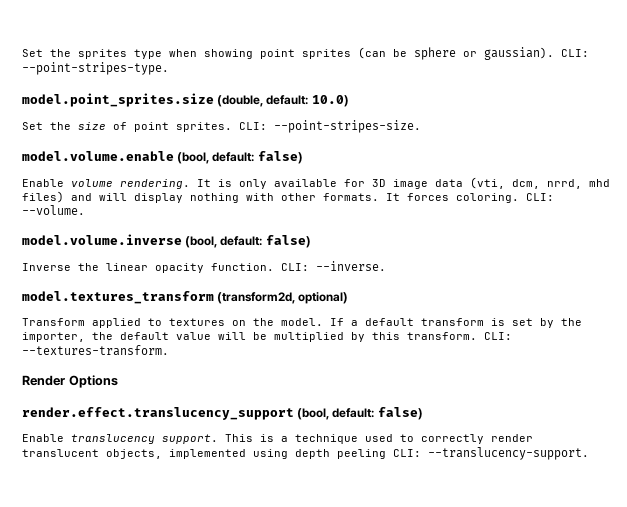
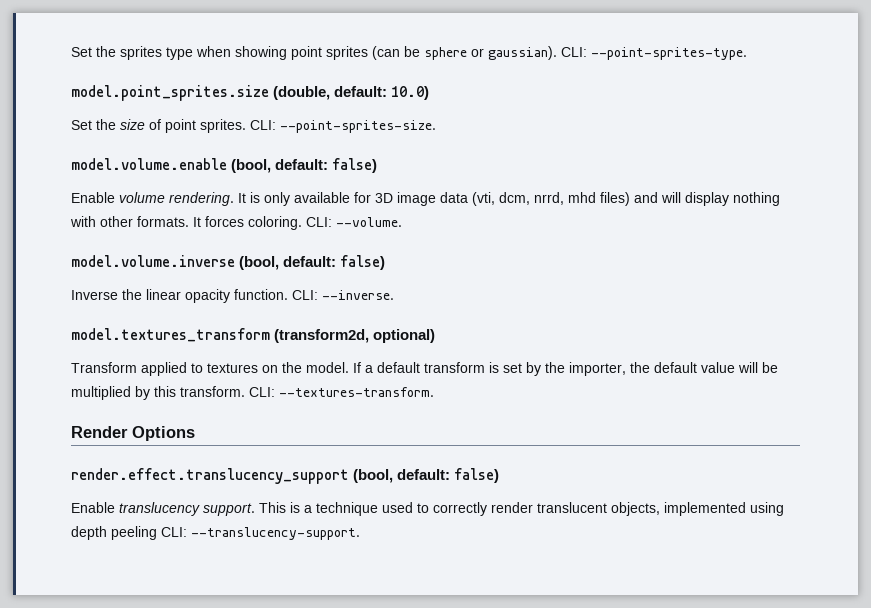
[22,62,169,75] --point-stripes-type. -> [591,47,747,60] --point-sprites-type.
[274,120,421,133] --point-stripes-size. -> [280,120,436,133] --point-sprites-size.

